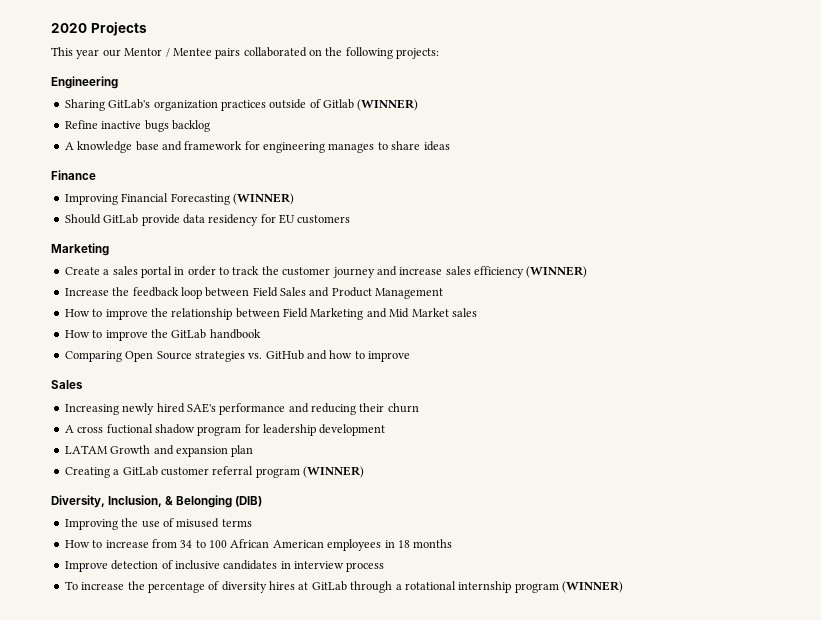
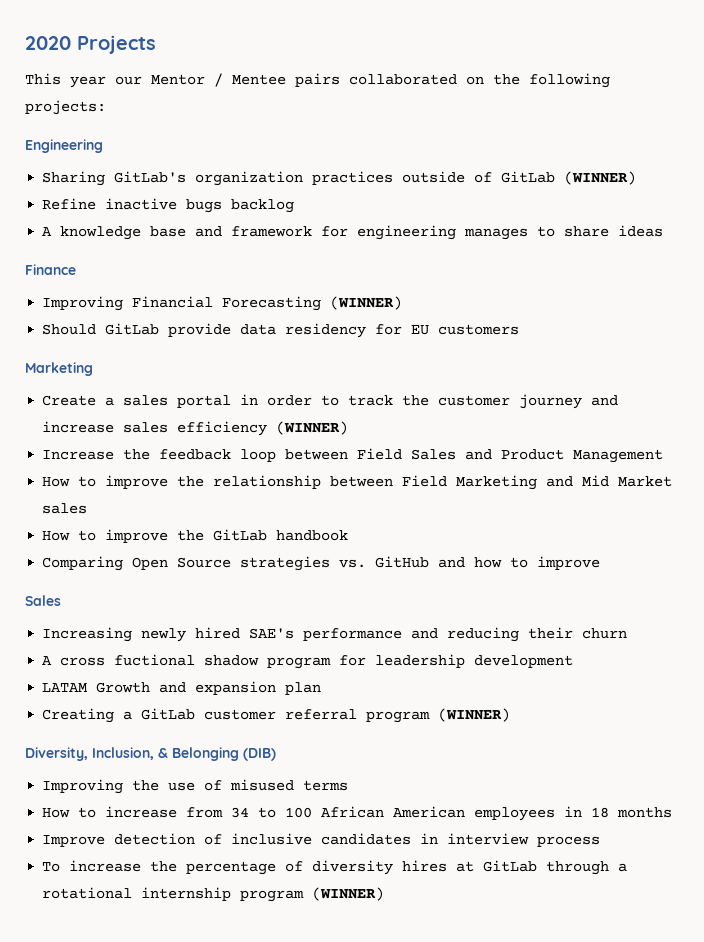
[323,99,354,109] Gitlab -> [501,171,556,183] GitLab

